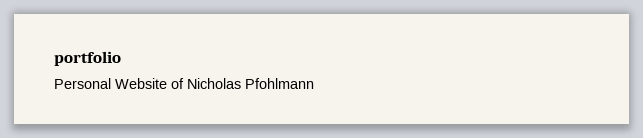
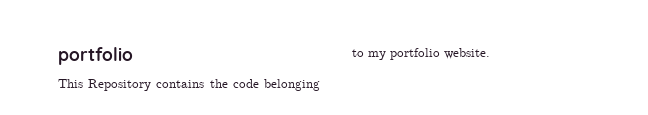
[54,78,314,89] Personal Website of Nicholas Pfohlmann -> [58,79,320,91] [352,48,490,60] This Repository contains the code belonging to my portfolio website.

